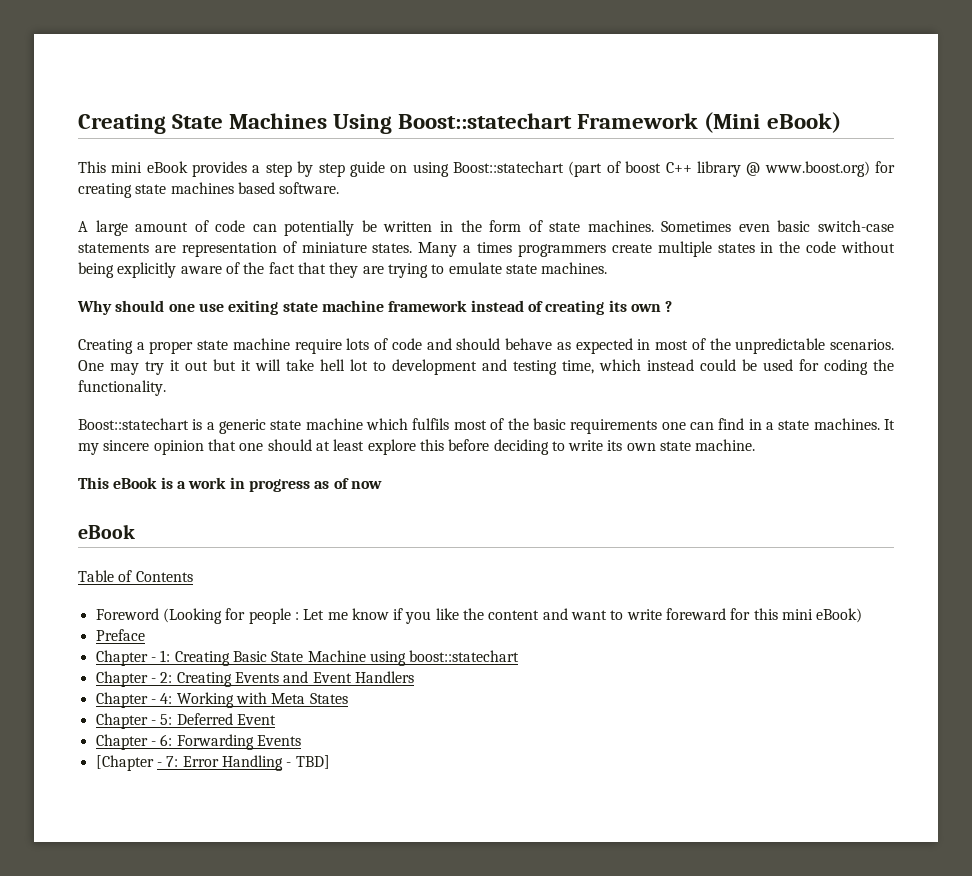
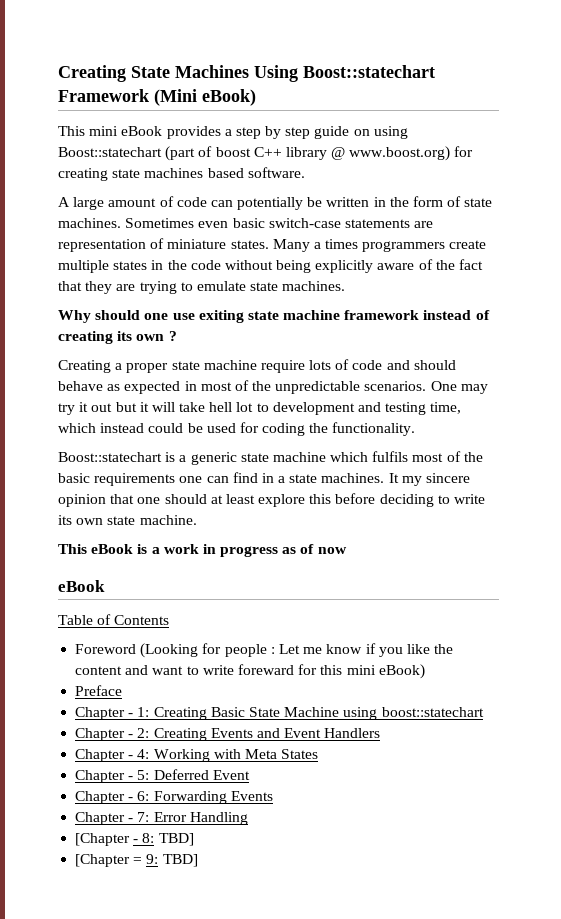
[95,755,154,771] [Chapter -> [75,812,126,825] Chapter
[286,762,292,767] - -> [75,833,194,846] [75,854,159,867] // [Chapter - 8: TBD] // [Chapter = 9:

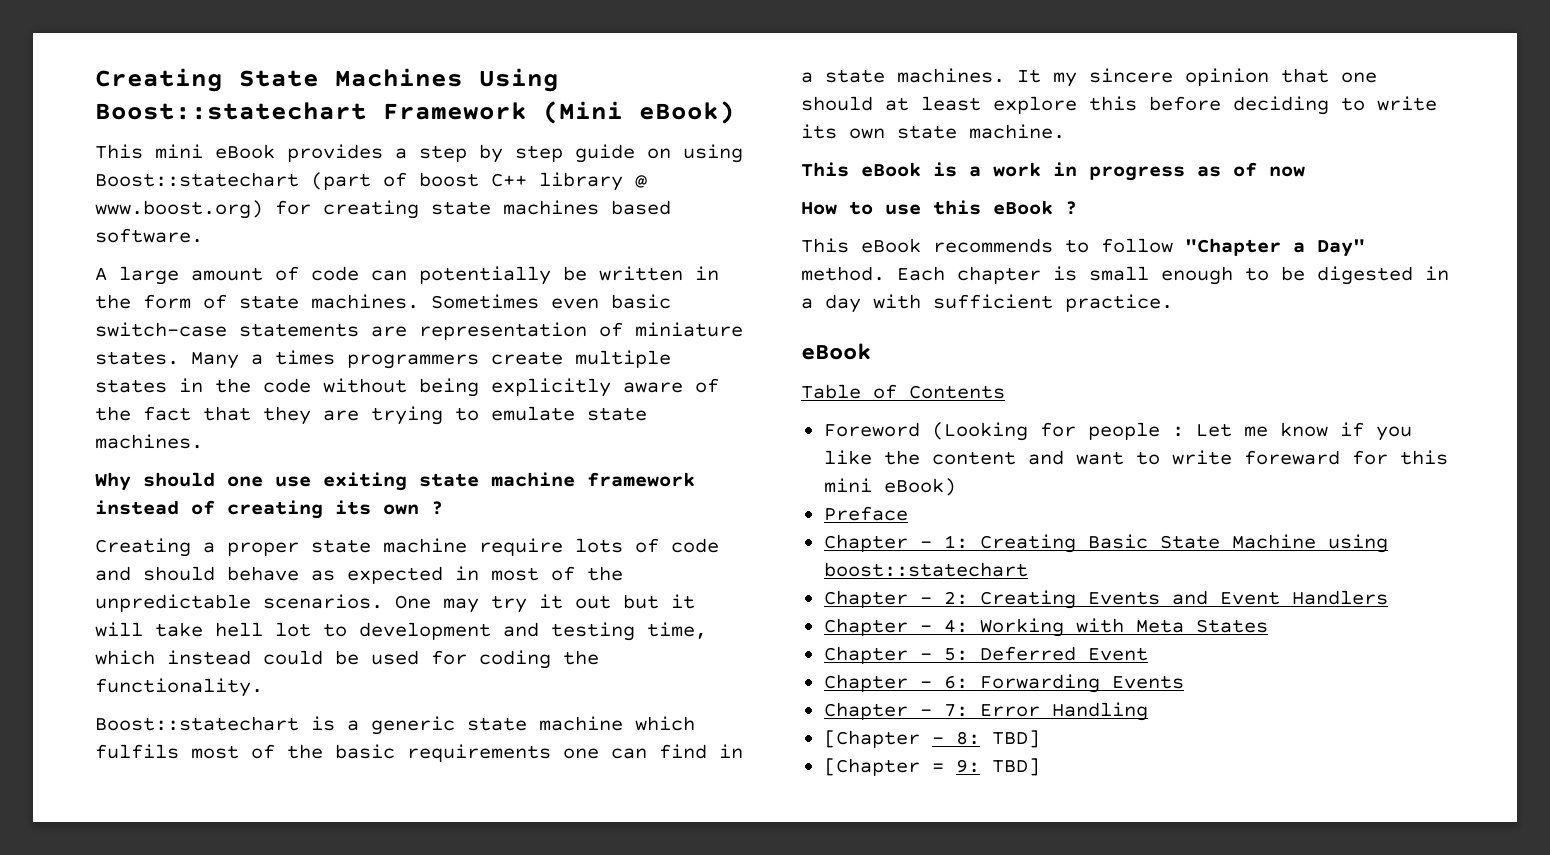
(347, 550) none -> [801,200,1077,215] [801,238,1365,257] [801,266,1449,285] [801,294,1173,313] // How to use this eBook ? // This eBook recommends to follow "Chapter a Day" method. Each chapter is small enough to be digested in a day with sufficient practice.

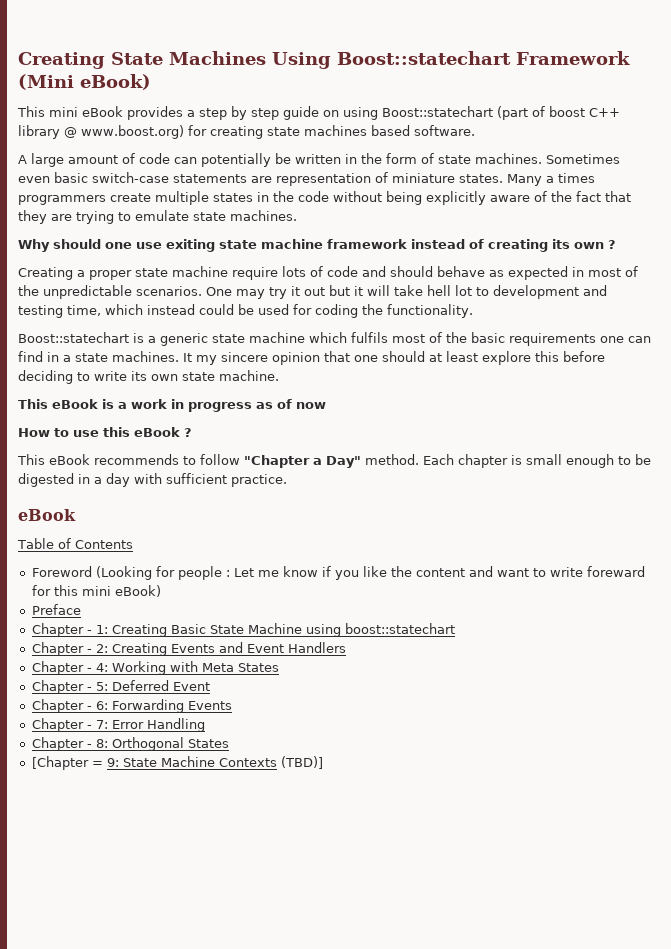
[823,730,920,748] [Chapter -> [31,737,84,751] Chapter
[991,730,1040,748] TBD] -> [111,737,229,751] Orthogonal States
[991,758,1040,776] TBD] -> [122,756,323,769] State Machine Contexts (TBD)]

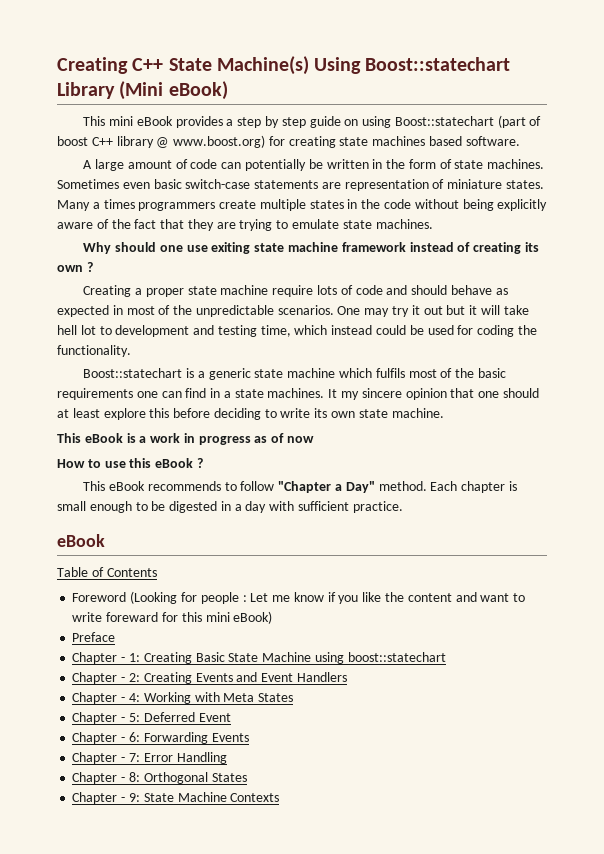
[18,51,266,69] Creating State Machines -> [57,56,309,75] Creating C++ State Machine(s)
[516,51,630,65] Framework -> [57,82,115,99] Library
[31,756,103,770] [Chapter = -> [72,792,126,804] Chapter -
[280,756,323,769] (TBD)] -> (280, 797) none

